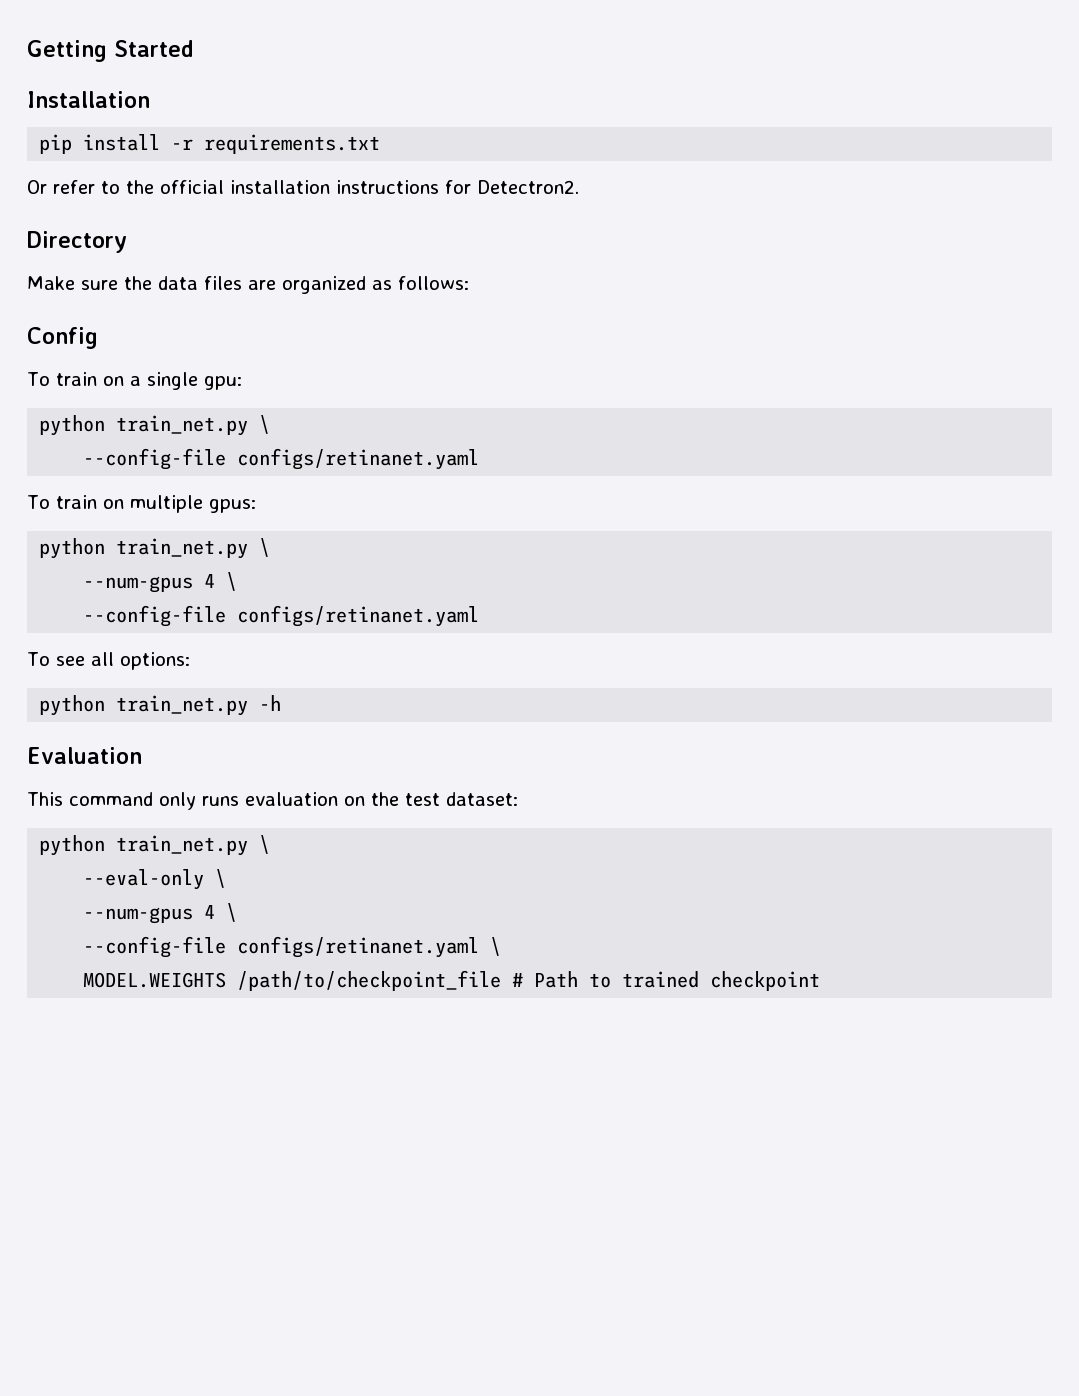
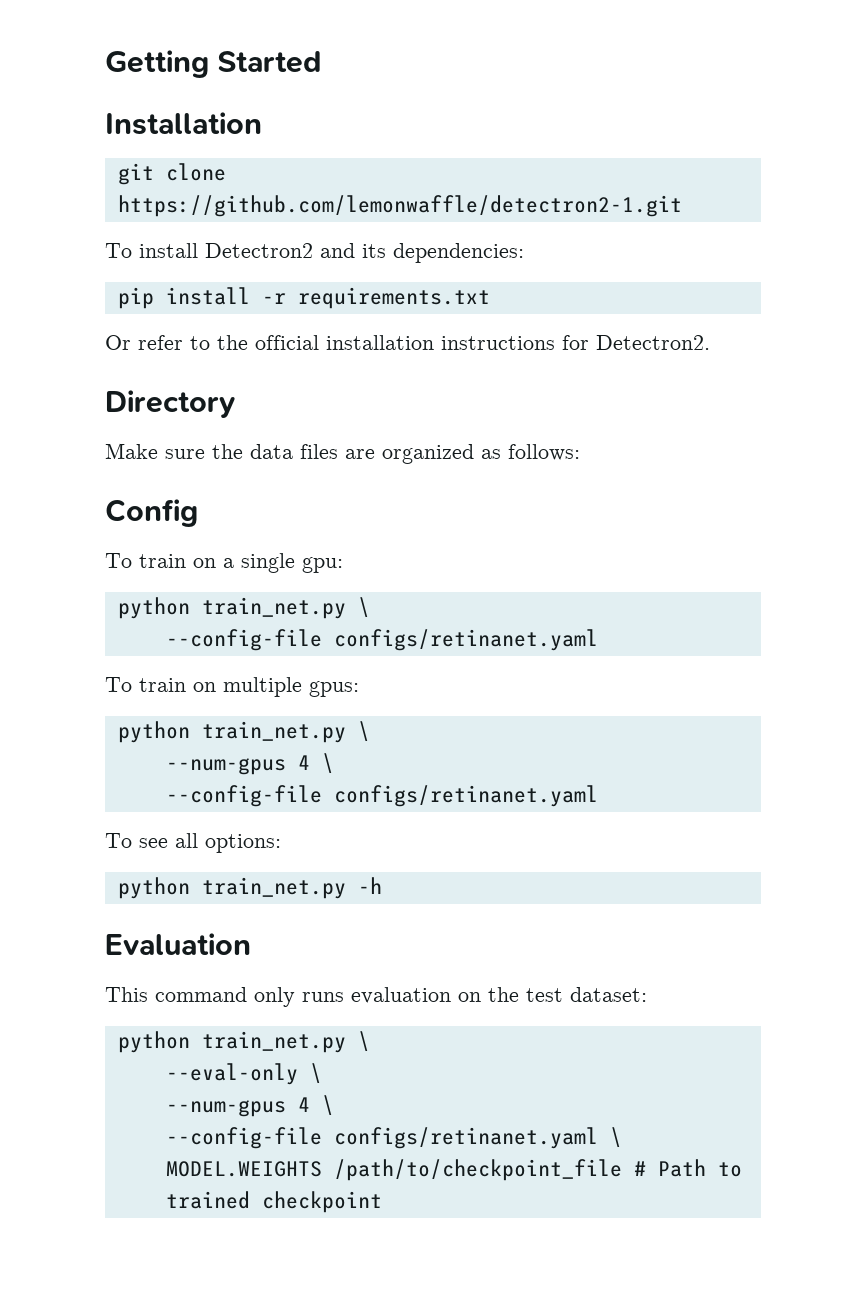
(150, 99) none -> [117,163,226,185] [117,195,682,217] [105,243,524,263] // git clone https://github.com/lemonwaffle/detectron2-1.git // To install Detectron2 and its dependencies:

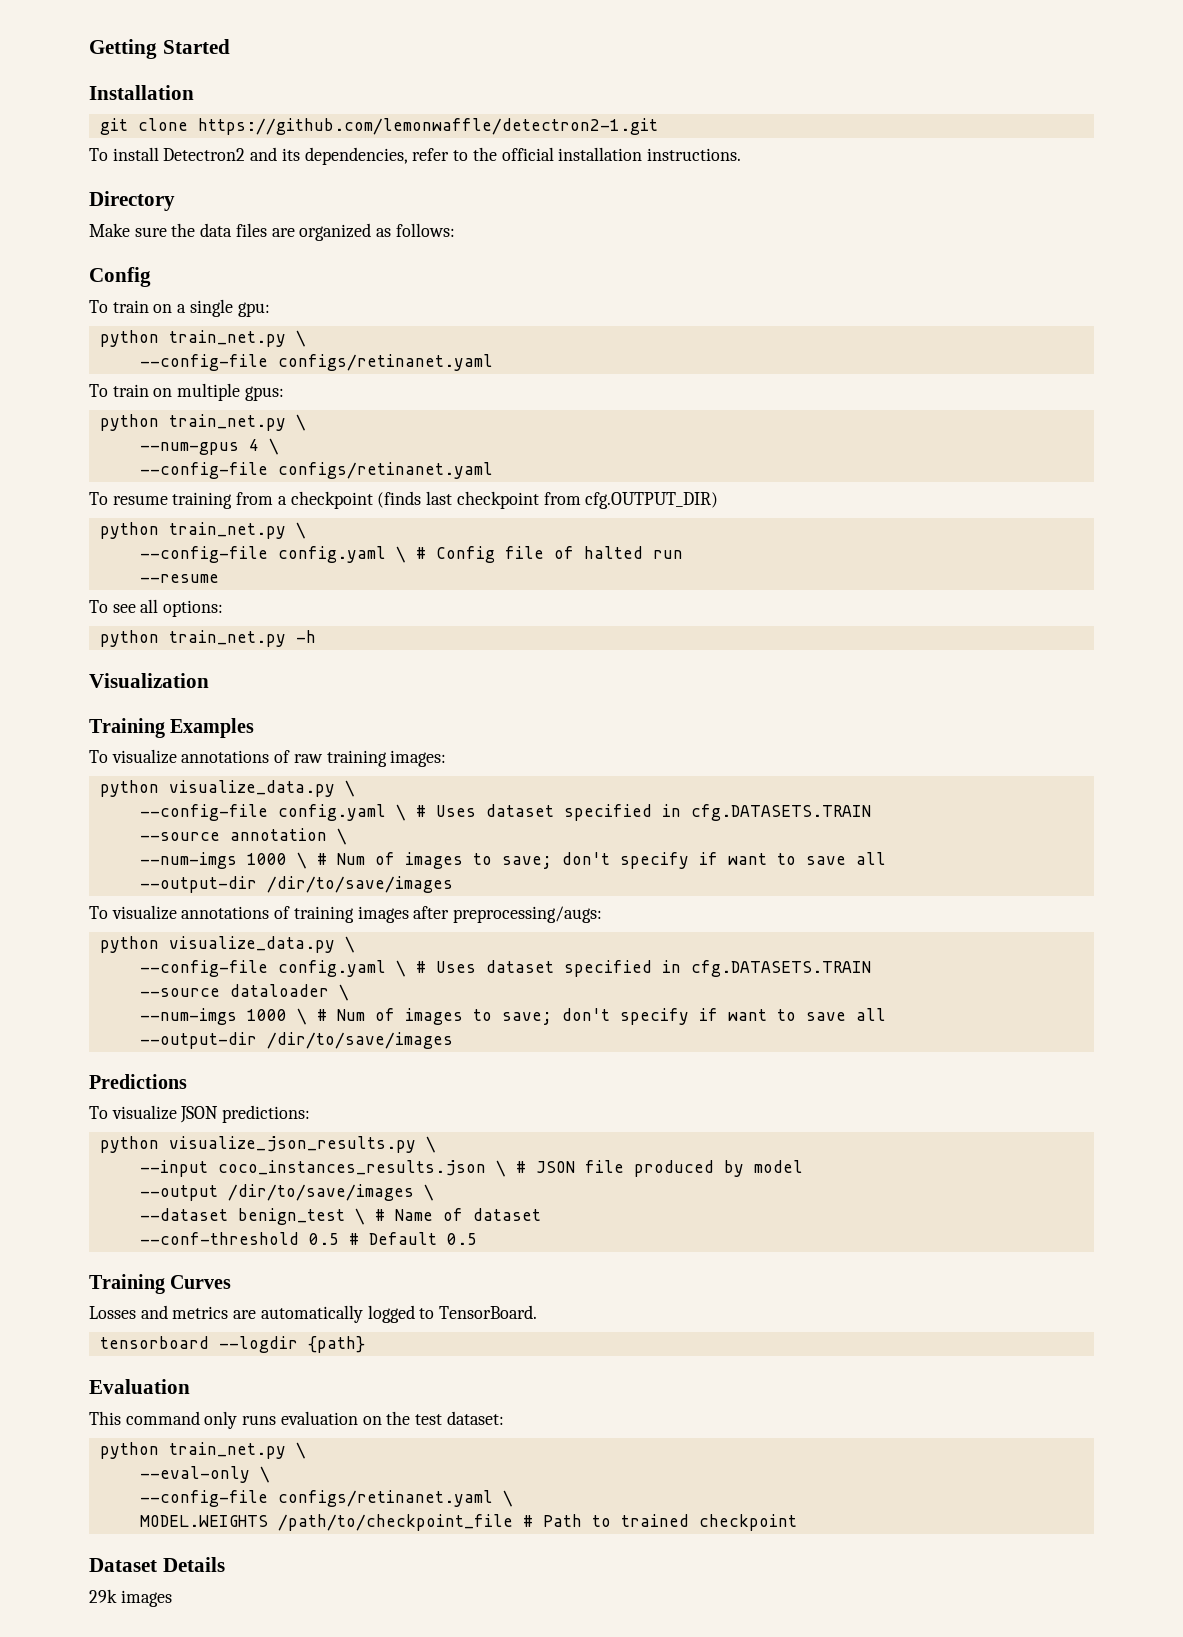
[393,243,524,263] [117,287,490,309] [105,335,131,350] dependencies: // pip install -r requirements.txt // Or -> [304,147,408,165] dependencies,
[441,335,710,350] instructions for Detectron2. -> [646,148,741,161] instructions.
(598, 796) none -> [89,491,719,509] [99,522,306,539] [139,546,683,563] [139,574,219,583] // To resume training from a checkpoint (finds last checkpoint from cfg.OUTPUT_DIR) // python train_net.py \ // --config-file config.yaml \ # Config file of halted run // --resume
(382, 885) none -> [89,673,209,688] [89,718,255,738] [89,749,447,767] [99,780,355,797] [139,804,871,821] [139,828,347,845] [139,852,886,869] [139,876,453,893] [89,905,603,923] [99,936,355,953] [139,960,871,977] [139,984,349,1001] [139,1008,886,1025] [139,1032,453,1049] [89,1074,187,1089] [89,1105,311,1123] [99,1136,436,1153] [139,1160,803,1177] [139,1184,434,1201] [139,1208,541,1225] [139,1232,477,1245] [89,1274,232,1294] [89,1305,538,1323] [99,1336,365,1353] // Visualization // Training Examples // To visualize annotations of raw training images: // python visualize_data.py \ // --config-file config.yaml \ # Uses dataset specified in cfg.DATASETS.TRAIN // --source annotation \ // --num-imgs 1000 \ # Num of images to save; don't specify if want to save all // --output-dir /dir/to/save/images // To visualize annotations of training images after preprocessing/augs: // python visualize_data.py \ // --config-file config.yaml \ # Uses dataset specified in cfg.DATASETS.TRAIN // --source dataloader \ // --num-imgs 1000 \ # Num of images to save; don't specify if want to save all // --output-dir /dir/to/save/images // Predictions // To visualize JSON predictions: // python visualize_json_results.py \ // --input coco_instances_results.json \ # JSON file produced by model // --output /dir/to/save/images \ // --dataset benign_test \ # Name of dataset // --conf-threshold 0.5 # Default 0.5 // Training Curves // Losses and metrics are automatically logged to TensorBoard. // tensorboard --logdir {path}
[165,1095,334,1117] // --num-gpus 4 \ -> (270, 1474) none
(382, 1202) none -> [89,1557,225,1572] [89,1589,172,1607] // Dataset Details // 29k images

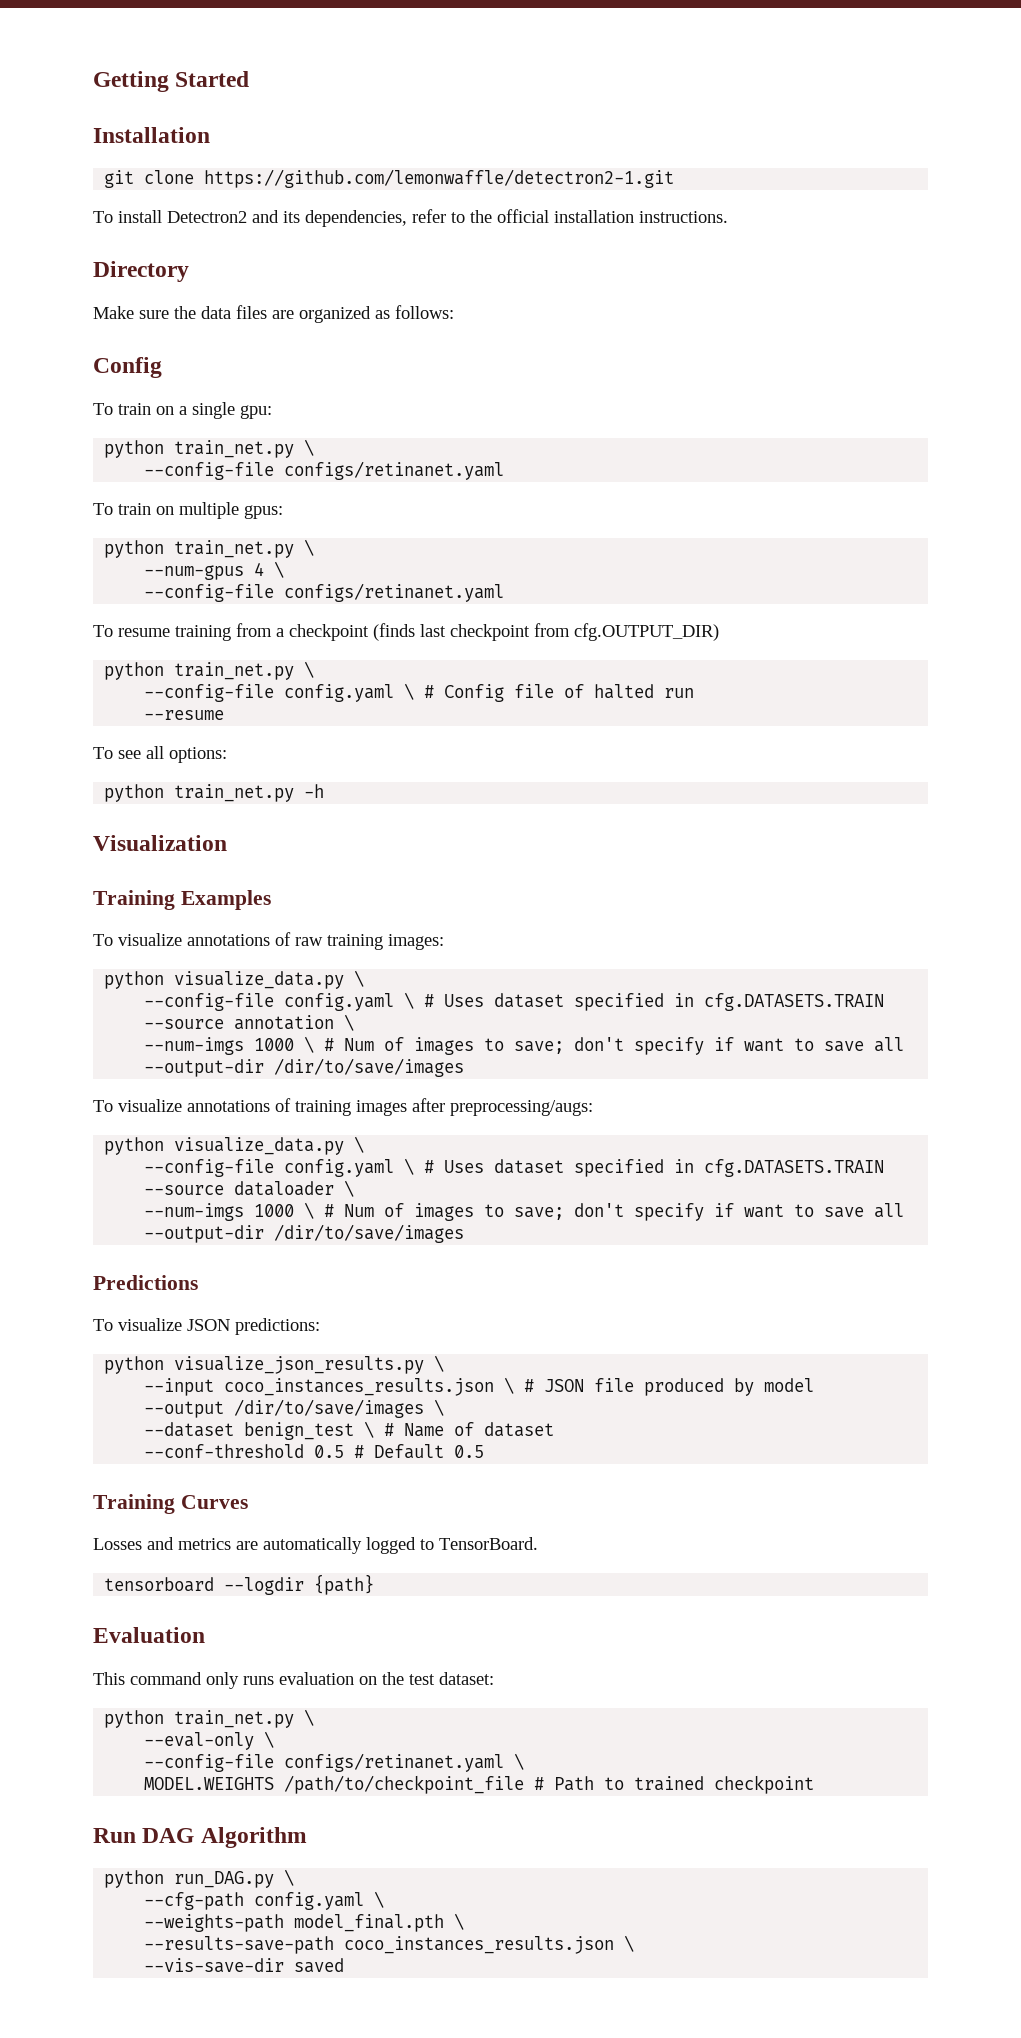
[89,1557,225,1572] [89,1589,172,1607] Dataset Details // 29k images -> [93,1827,307,1848] [104,1869,295,1888] [144,1891,385,1910] [144,1913,465,1932] [144,1935,635,1954] [144,1958,345,1973] Run DAG Algorithm // python run_DAG.py \ // --cfg-path config.yaml \ // --weights-path model_final.pth \ // --results-save-path coco_instances_results.json \ // --vis-save-dir saved

